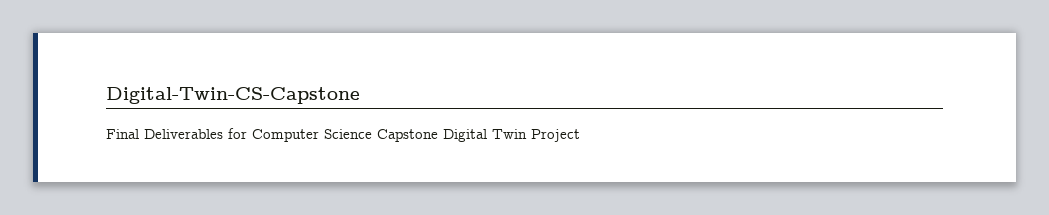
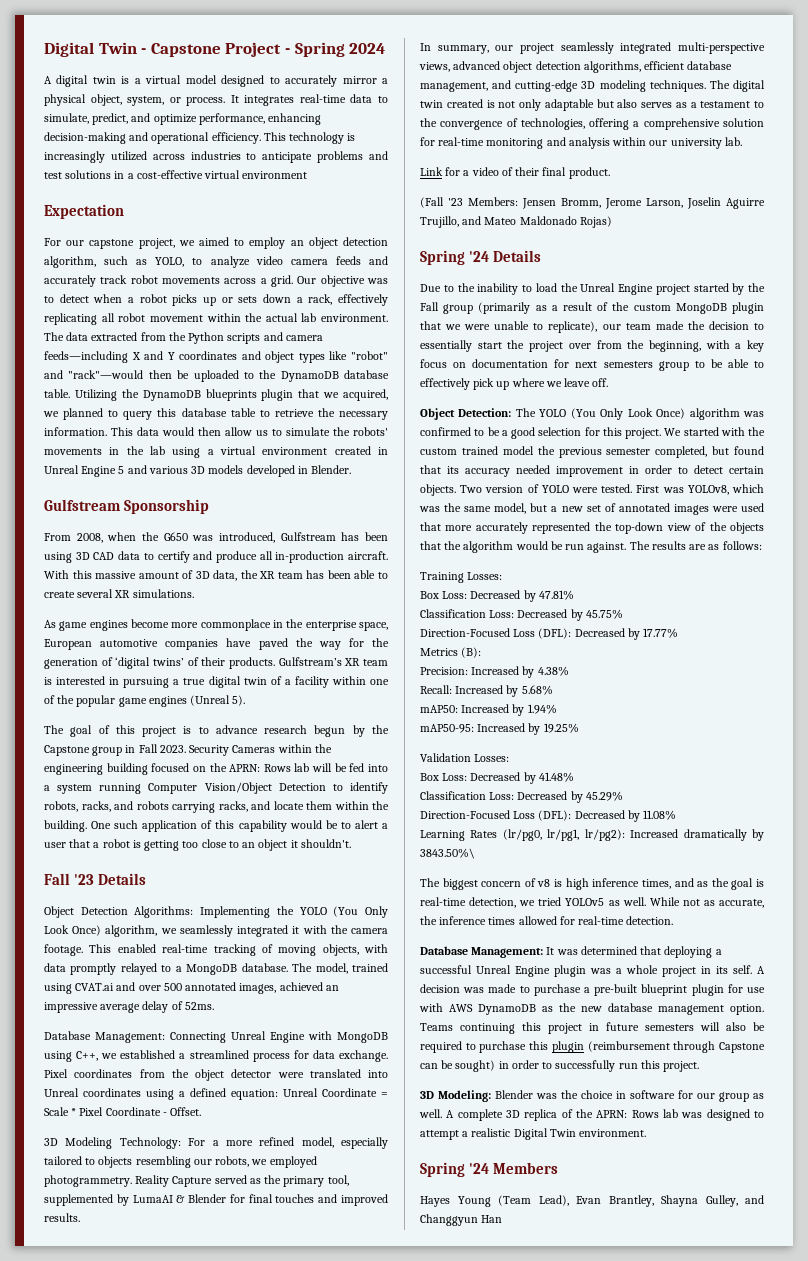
[106,87,360,104] [106,128,580,142] Digital-Twin-CS-Capstone // Final Deliverables for Computer Science Capstone Digital Twin Project -> [44,42,386,57] [44,75,388,87] [44,94,388,106] [44,113,322,125] [44,132,356,144] [44,151,388,163] [44,170,308,179] [44,204,124,219] [44,237,388,249] [44,256,388,268] [44,275,388,287] [44,294,388,306] [44,313,388,325] [44,332,323,344] [44,351,388,363] [44,370,389,382] [44,389,388,401] [43,408,388,420] [44,427,388,436] [44,446,388,458] [44,465,352,477] [44,499,210,514] [44,532,388,543] [44,551,388,563] [44,570,389,581] [44,589,194,598] [44,619,388,631] [44,638,389,650] [44,657,388,669] [44,676,389,688] [44,695,246,707] [44,725,389,737] [44,744,332,756] [44,763,388,775] [44,782,388,794] [44,801,389,813] [44,820,388,832] [44,839,351,851] [44,873,147,885] [44,906,389,918] [44,925,388,937] [44,944,388,956] [44,963,388,975] [44,982,339,994] [44,1001,214,1013] [44,1031,388,1043] [44,1050,388,1062] [44,1069,388,1081] [44,1088,388,1100] [44,1107,202,1116] [44,1137,388,1149] [44,1156,317,1168] [44,1175,349,1187] [44,1194,388,1206] [44,1213,80,1222] [420,42,765,54] [419,61,733,73] [420,80,765,92] [420,99,764,111] [420,118,764,130] [420,137,742,149] [420,167,610,179] [420,197,765,209] [420,216,612,228] [420,250,542,265] [420,283,765,295] [420,302,764,314] [420,321,764,333] [420,340,764,352] [420,359,764,371] [420,378,609,390] [420,408,764,420] [420,427,765,439] [420,446,764,458] [420,465,764,477] [420,484,764,496] [419,503,764,515] [420,522,764,534] [420,541,762,553] [420,572,503,583] [420,590,574,602] [420,609,623,621] [420,628,679,640] [420,647,482,658] [420,666,569,678] [420,685,553,697] [420,704,557,716] [420,723,579,735] [420,753,510,762] [420,772,574,784] [420,791,623,803] [420,810,677,822] [420,829,764,841] [420,848,475,859] [420,878,765,890] [420,897,764,908] [420,916,674,925] [420,946,722,958] [420,965,765,977] [420,984,765,996] [419,1003,764,1015] [420,1022,765,1034] [420,1041,765,1053] [420,1060,700,1072] [420,1090,764,1102] [419,1109,764,1121] [420,1128,647,1140] [420,1162,559,1177] [420,1195,764,1207] [420,1214,503,1226] Digital Twin - Capstone Project - Spring 2024 // A digital twin is a virtual model designed to accurately mirror a physical object, system, or process. It integrates real-time data to simulate, predict, and optimize performance, enhancing decision-making and operational efficiency. This technology is increasingly utilized across industries to anticipate problems and test solutions in a cost-effective virtual environment // Expectation // For our capstone project, we aimed to employ an object detection algorithm, such as YOLO, to analyze video camera feeds and accurately track robot movements across a grid. Our objective was to detect when a robot picks up or sets down a rack, effectively replicating all robot movement within the actual lab environment. The data extracted from the Python scripts and camera feeds—including X and Y coordinates and object types like "robot" and "rack"—would then be uploaded to the DynamoDB database table. Utilizing the DynamoDB blueprints plugin that we acquired, we planned to query this database table to retrieve the necessary information. This data would then allow us to simulate the robots' movements in the lab using a virtual environment created in Unreal Engine 5 and various 3D models developed in Blender. // Gulfstream Sponsorship // From 2008, when the G650 was introduced, Gulfstream has been using 3D CAD data to certify and produce all in-production aircraft. With this massive amount of 3D data, the XR team has been able to create several XR simulations. // As game engines become more commonplace in the enterprise space, European automotive companies have paved the way for the generation of ‘digital twins’ of their products. Gulfstream’s XR team is interested in pursuing a true digital twin of a facility within one of the popular game engines (Unreal 5). // The goal of this project is to advance research begun by the Capstone group in Fall 2023. Security Cameras within the engineering building focused on the APRN: Rows lab will be fed into a system running Computer Vision/Object Detection to identify robots, racks, and robots carrying racks, and locate them within the building. One such application of this capability would be to alert a user that a robot is getting too close to an object it shouldn't. // Fall '23 Details // Object Detection Algorithms: Implementing the YOLO (You Only Look Once) algorithm, we seamlessly integrated it with the camera footage. This enabled real-time tracking of moving objects, with data promptly relayed to a MongoDB database. The model, trained using CVAT.ai and over 500 annotated images, achieved an impressive average delay of 52ms. // Database Management: Connecting Unreal Engine with MongoDB using C++, we established a streamlined process for data exchange. Pixel coordinates from the object detector were translated into Unreal coordinates using a defined equation: Unreal Coordinate = Scale * Pixel Coordinate - Offset. // 3D Modeling Technology: For a more refined model, especially tailored to objects resembling our robots, we employed photogrammetry. Reality Capture served as the primary tool, supplemented by LumaAI & Blender for final touches and improved results. // In summary, our project seamlessly integrated multi-perspective views, advanced object detection algorithms, efficient database management, and cutting-edge 3D modeling techniques. The digital twin created is not only adaptable but also serves as a testament to the convergence of technologies, offering a comprehensive solution for real-time monitoring and analysis within our university lab. // Link for a video of their final product. // (Fall '23 Members: Jensen Bromm, Jerome Larson, Joselin Aguirre Trujillo, and Mateo Maldonado Rojas) // Spring '24 Details // Due to the inability to load the Unreal Engine project started by the Fall group (primarily as a result of the custom MongoDB plugin that we were unable to replicate), our team made the decision to essentially start the project over from the beginning, with a key focus on documentation for next semesters group to be able to effectively pick up where we leave off. // Object Detection: The YOLO (You Only Look Once) algorithm was confirmed to be a good selection for this project. We started with the custom trained model the previous semester completed, but found that its accuracy needed improvement in order to detect certain objects. Two version of YOLO were tested. First was YOLOv8, which was the same model, but a new set of annotated images were used that more accurately represented the top-down view of the objects that the algorithm would be run against. The results are as follows: // Training Losses: // Box Loss: Decreased by 47.81% // Classification Loss: Decreased by 45.75% // Direction-Focused Loss (DFL): Decreased by 17.77% // Metrics (B): // Precision: Increased by 4.38% // Recall: Increased by 5.68% // mAP50: Increased by 1.94% // mAP50-95: Increased by 19.25% // Validation Losses: // Box Loss: Decreased by 41.48% // Classification Loss: Decreased by 45.29% // Direction-Focused Loss (DFL): Decreased by 11.08% // Learning Rates (lr/pg0, lr/pg1, lr/pg2): Increased dramatically by 3843.50%\ // The biggest concern of v8 is high inference times, and as the goal is real-time detection, we tried YOLOv5 as well. While not as accurate, the inference times allowed for real-time detection. // Database Management: It was determined that deploying a successful Unreal Engine plugin was a whole project in its self. A decision was made to purchase a pre-built blueprint plugin for use with AWS DynamoDB as the new database management option. Teams continuing this project in future semesters will also be required to purchase this plugin (reimbursement through Capstone can be sought) in order to successfully run this project. // 3D Modeling: Blender was the choice in software for our group as well. A complete 3D replica of the APRN: Rows lab was designed to attempt a realistic Digital Twin environment. // Spring '24 Members // Hayes Young (Team Lead), Evan Brantley, Shayna Gulley, and Changgyun Han

